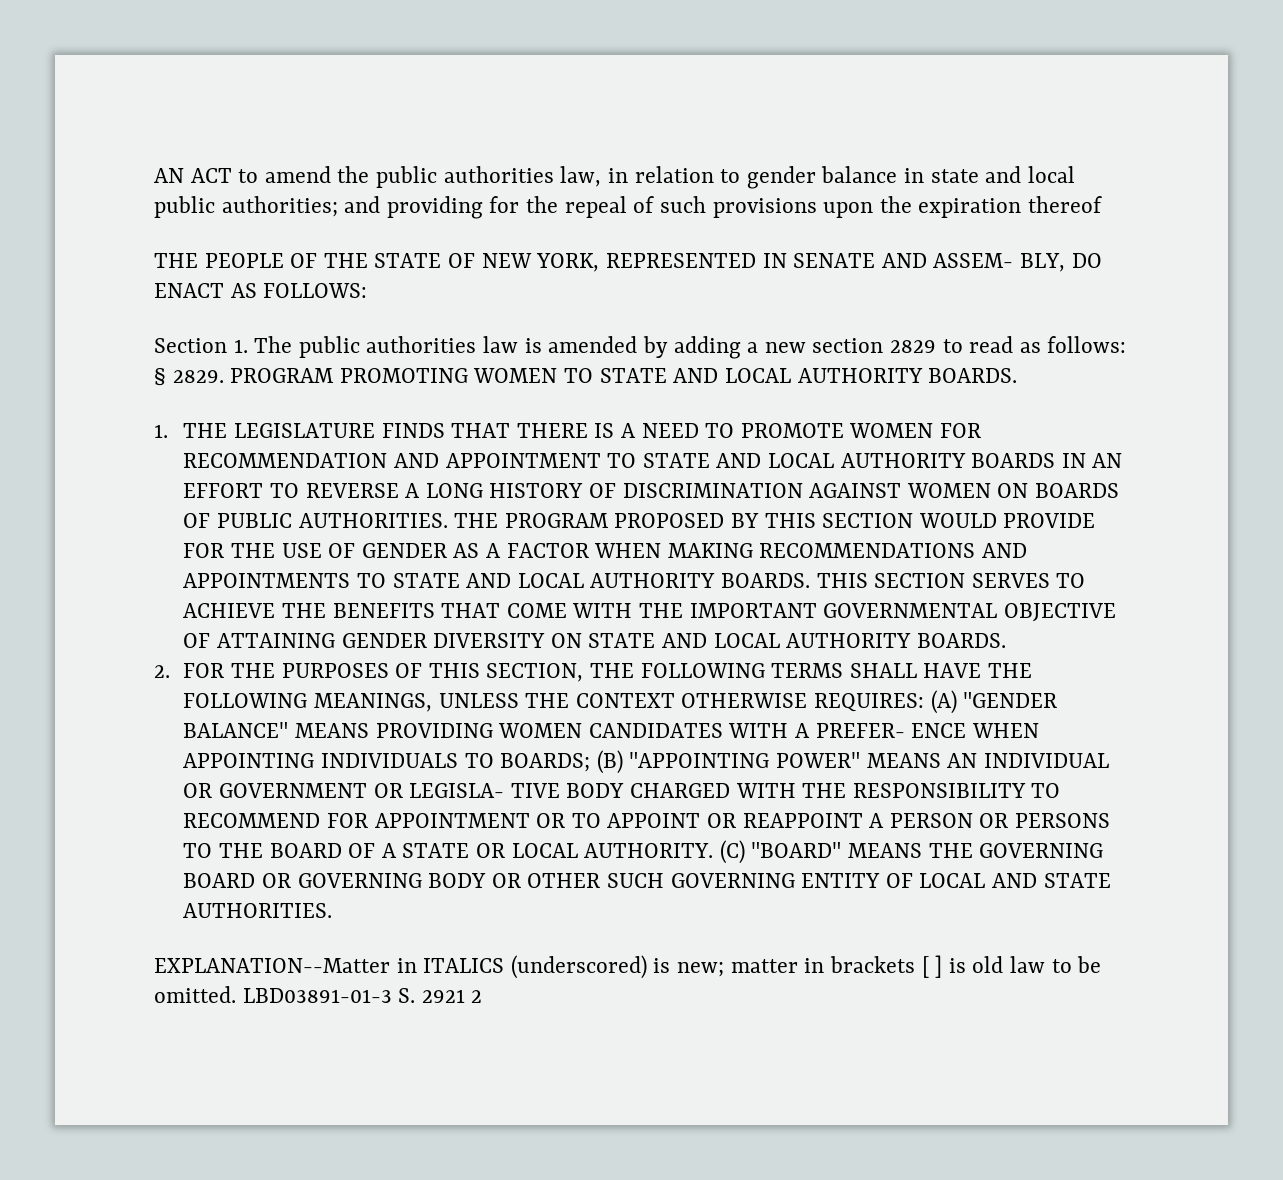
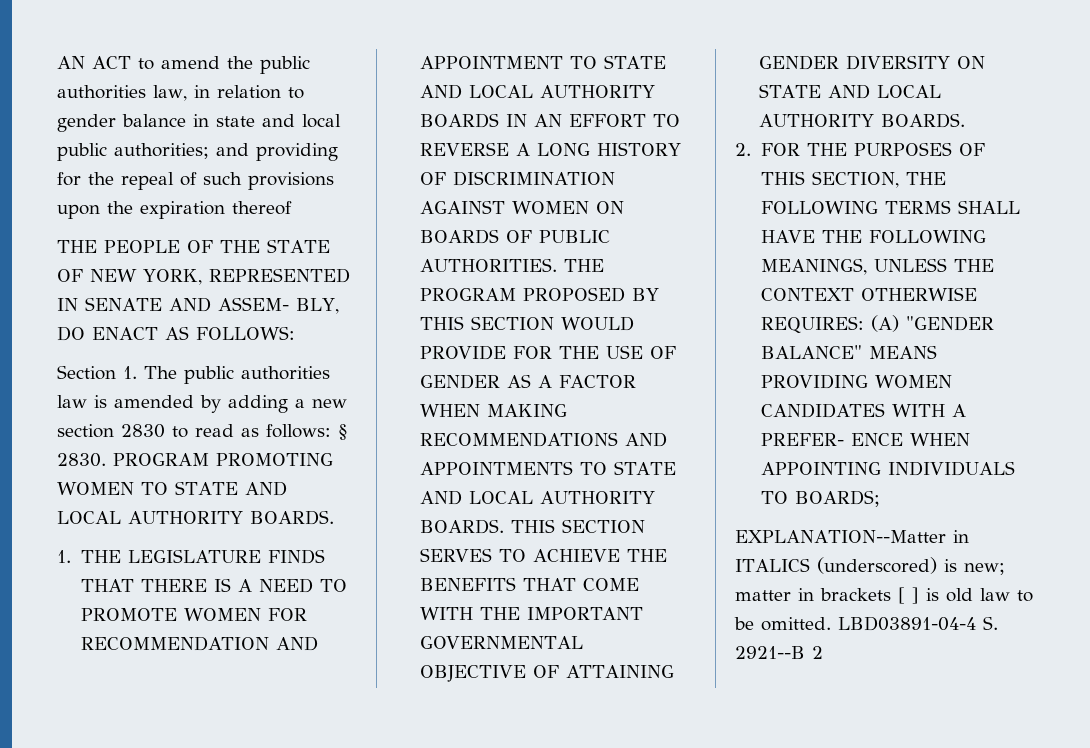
[889,340,936,353] 2829 -> [121,424,165,438] 2830
[172,370,224,383] 2829. -> [57,453,106,467] 2830.
[596,750,1109,774] [183,783,1061,798] [183,813,1111,828] [183,840,1104,864] [183,873,1111,888] [183,903,333,918] (B) "APPOINTING POWER" MEANS AN INDIVIDUAL OR GOVERNMENT OR LEGISLA- TIVE BODY CHARGED WITH THE RESPONSIBILITY TO RECOMMEND FOR APPOINTMENT OR TO APPOINT OR REAPPOINT A PERSON OR PERSONS TO THE BOARD OF A STATE OR LOCAL AUTHORITY. (C) "BOARD" MEANS THE GOVERNING BOARD OR GOVERNING BODY OR OTHER SUCH GOVERNING ENTITY OF LOCAL AND STATE AUTHORITIES. -> (880, 498) none
[242,988,465,1003] LBD03891-01-3 S. 2921 -> [838,616,998,631] [735,646,805,659] LBD03891-04-4 S. 2921--B

